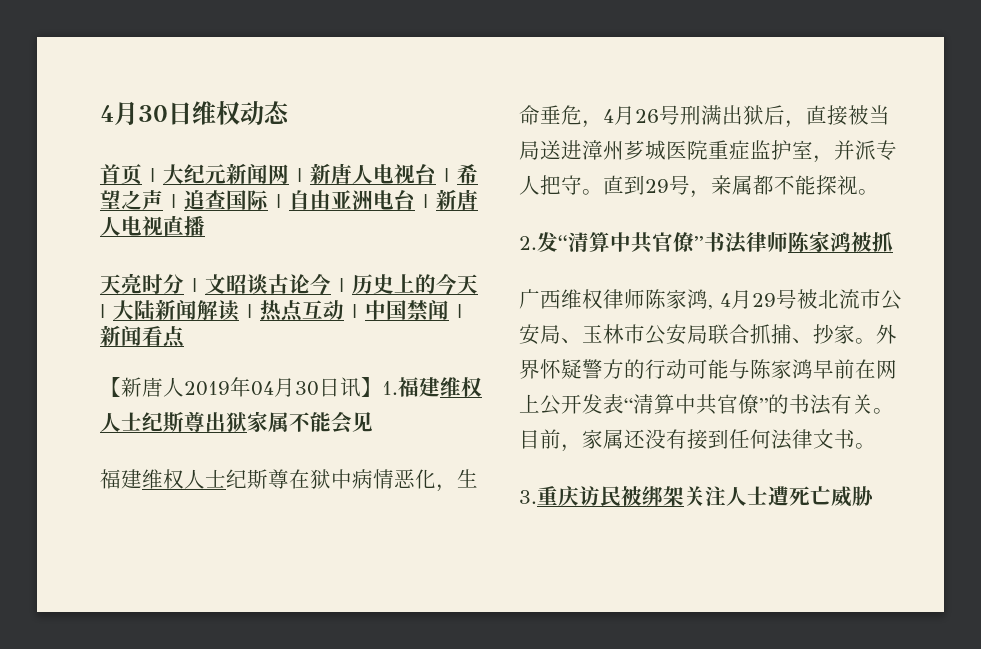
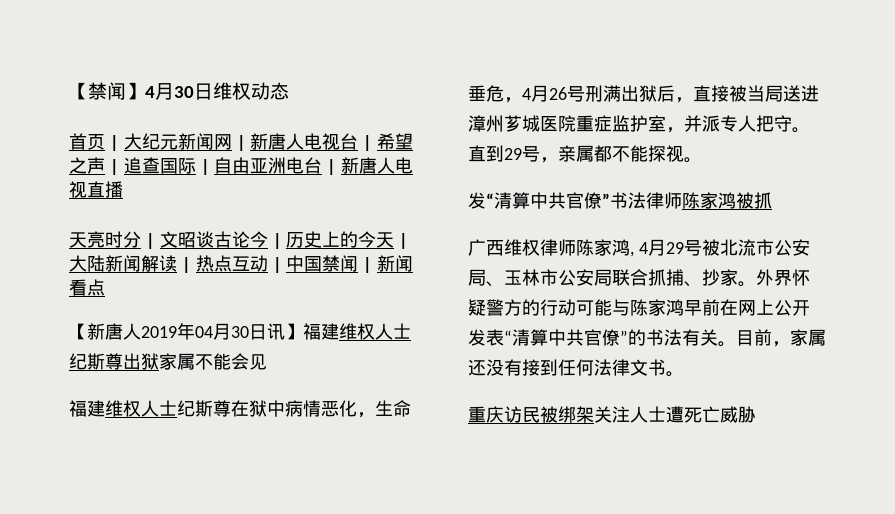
(100, 113) none -> [69,82,145,100] 【禁闻】
[382,381,398,395] 1. -> (303, 331) none
[519,236,537,250] 2. -> (702, 160) none
[519,490,537,504] 3. -> (684, 374) none

